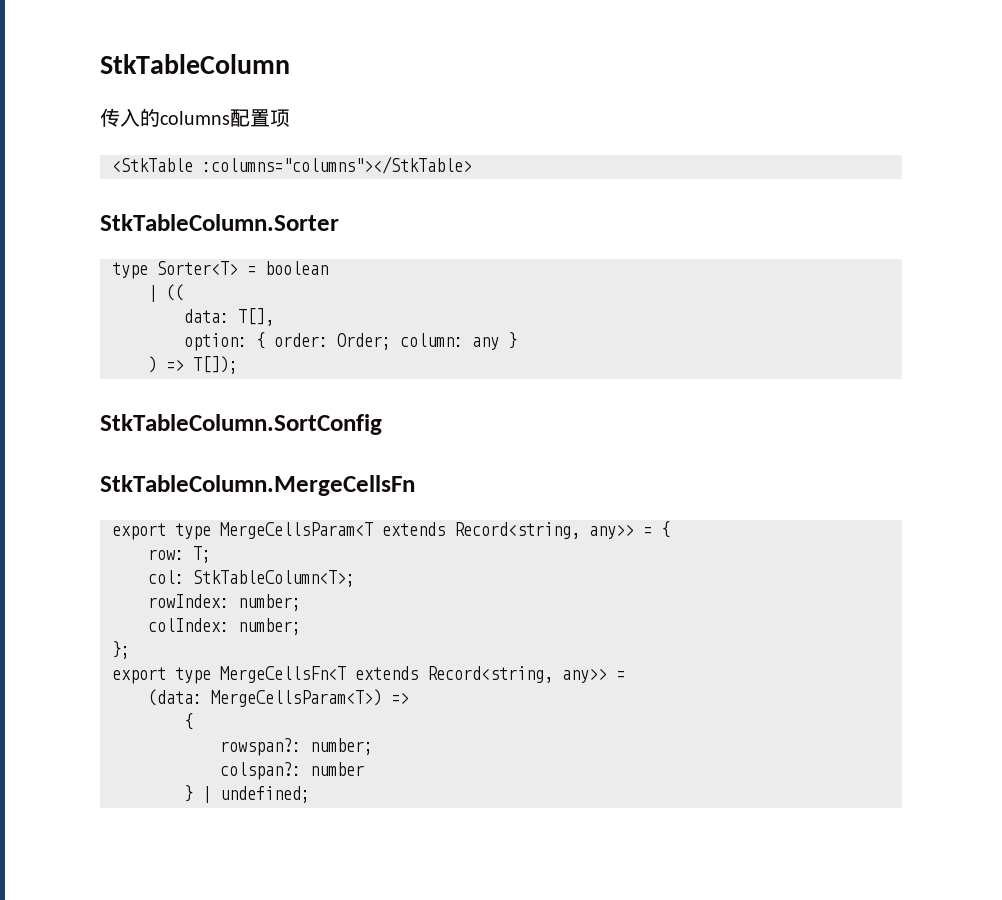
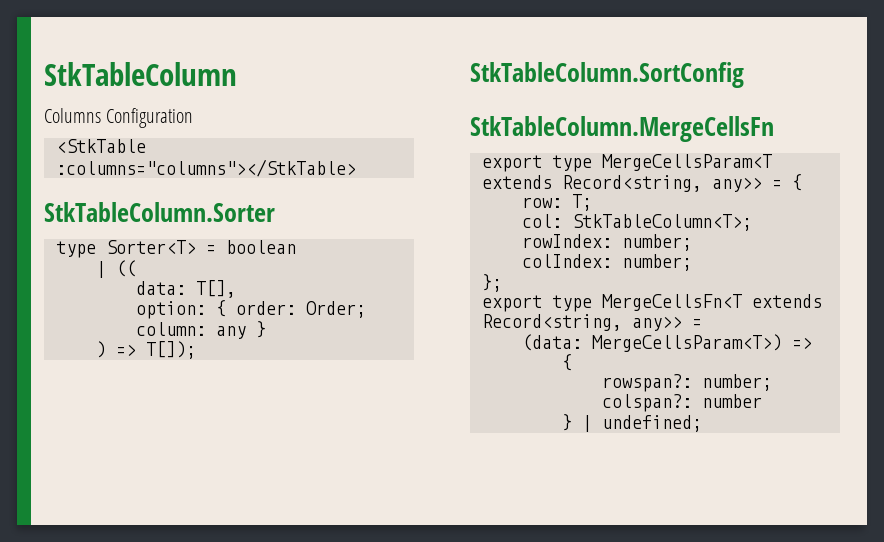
[100,108,290,127] 传入的columns配置项 -> [44,108,194,128] Columns Configuration

